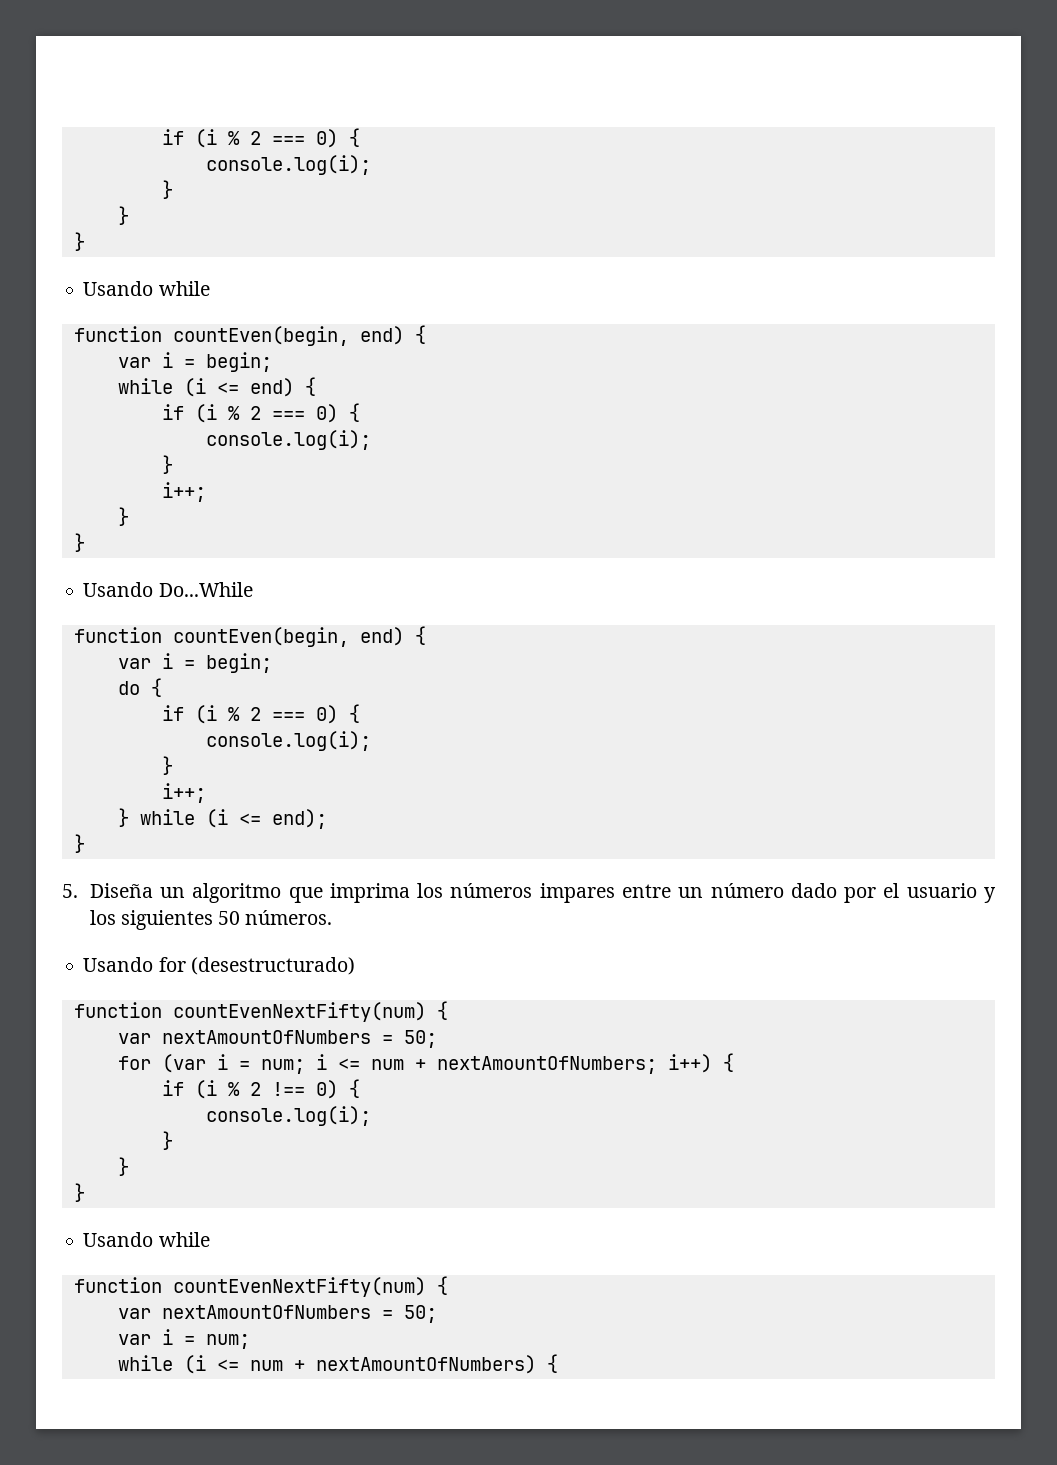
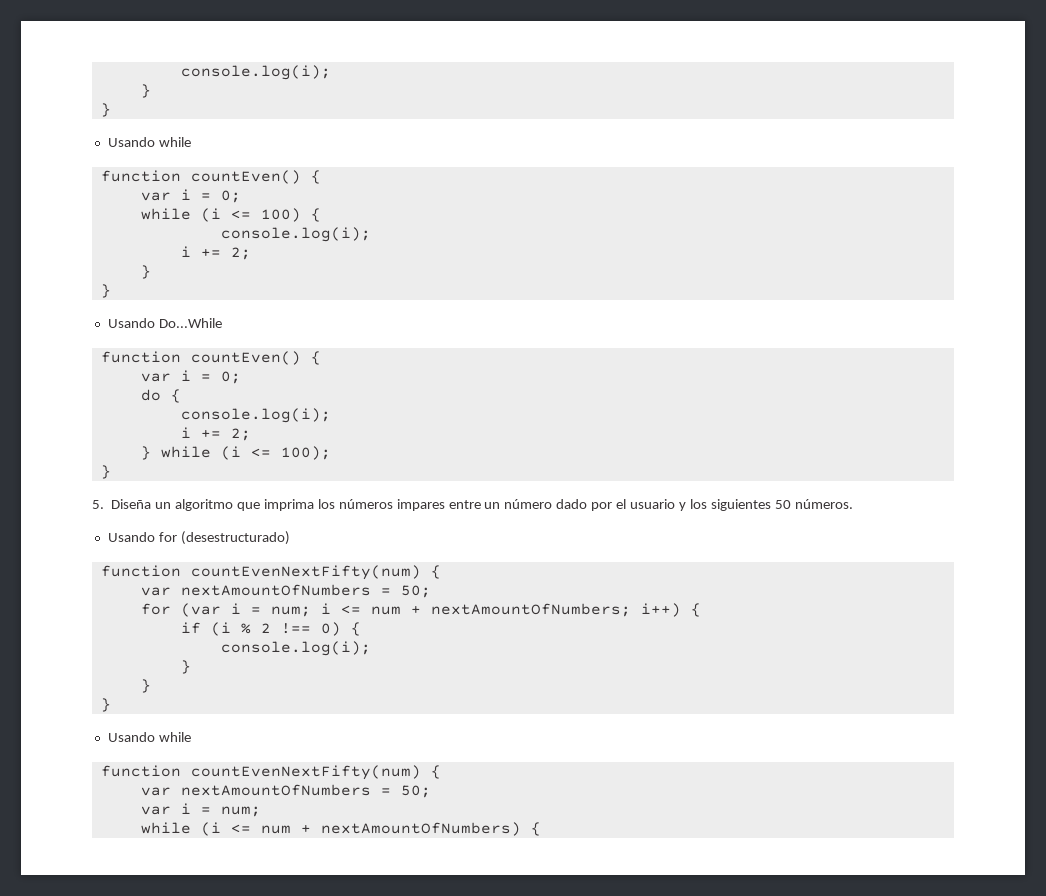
[161,128,360,148] [205,155,371,175] [161,180,173,199] [117,206,129,225] [73,232,85,251] [83,281,210,296] [73,325,426,346] [117,352,272,372] [117,377,316,397] [161,403,360,423] [205,430,371,450] [161,455,173,474] [161,482,206,502] if (i % 2 === 0) { // console.log(i); // } // } // } // Usando while // function countEven(begin, end) { // var i = begin; // while (i <= end) { // if (i % 2 === 0) { // console.log(i); // } // i++; -> [180,65,331,80] [140,84,151,98] [100,103,111,117] [107,137,191,147] [100,170,321,184] [140,189,241,203] [140,208,321,222] [220,227,371,242] [180,246,251,260] console.log(i); // } // } // Usando while // function countEven() { // var i = 0; // while (i <= 100) { // console.log(i); // i += 2;
[172,626,426,647] [117,653,272,673] countEven(begin, end) { // var i = begin; -> [190,351,321,365] [140,370,241,384] countEven() { // var i = 0;
[161,704,360,724] [205,731,371,751] [161,756,173,775] [161,783,206,803] if (i % 2 === 0) { // console.log(i); // } // i++; -> [180,408,331,423] [180,427,251,441] console.log(i); // i += 2;
[271,809,327,829] end); -> [280,446,331,460] 100);

